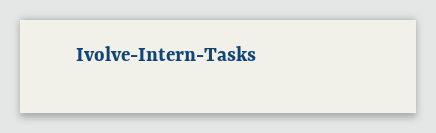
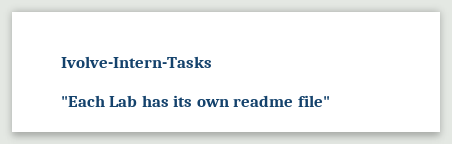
(256, 53) none -> [61,95,330,107] // "Each Lab has its own readme file"

